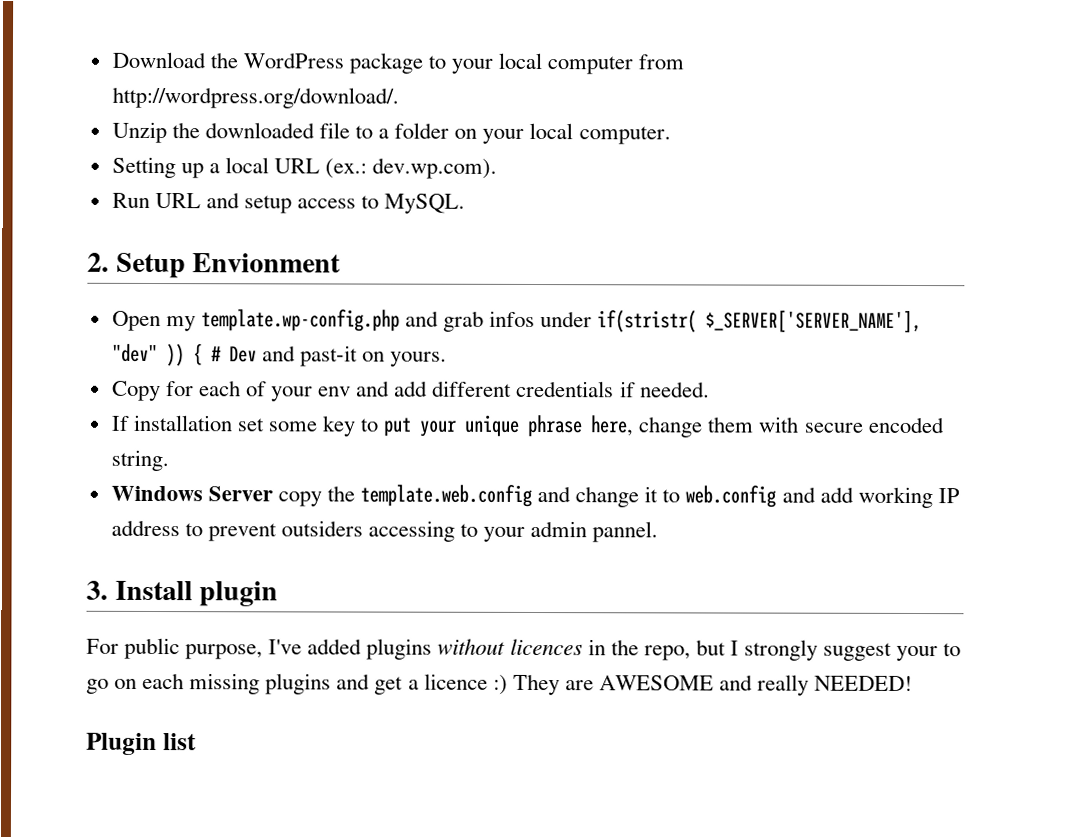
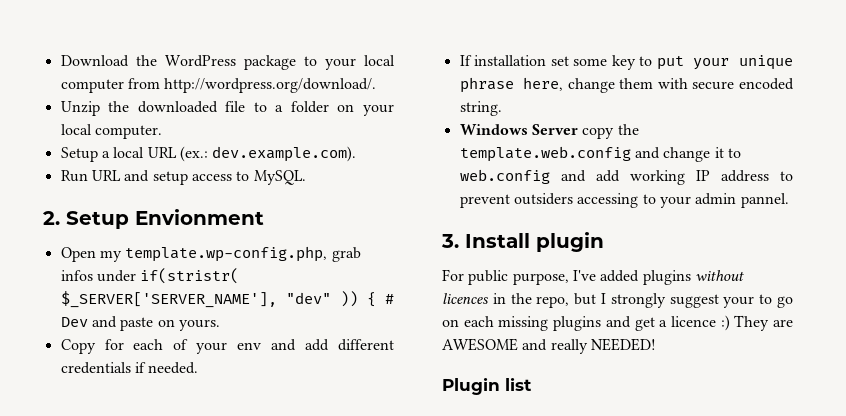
[111,156,204,179] Setting up -> [60,147,98,162] Setup
[372,157,498,179] dev.wp.com). -> [212,146,357,162] dev.example.com).
[200,309,439,332] template.wp-config.php and -> [125,246,328,262] template.wp-config.php,
[299,345,358,367] past-it -> [120,317,154,331] paste

